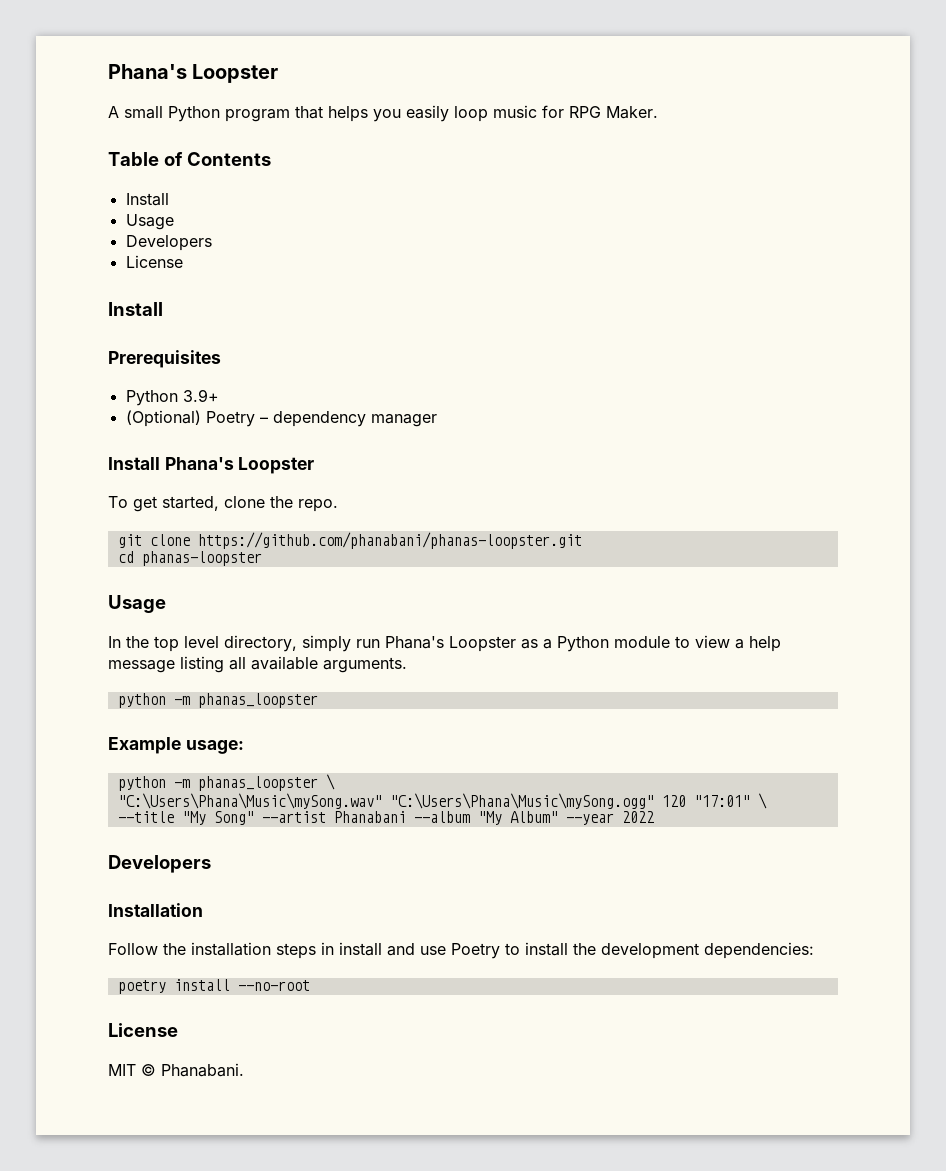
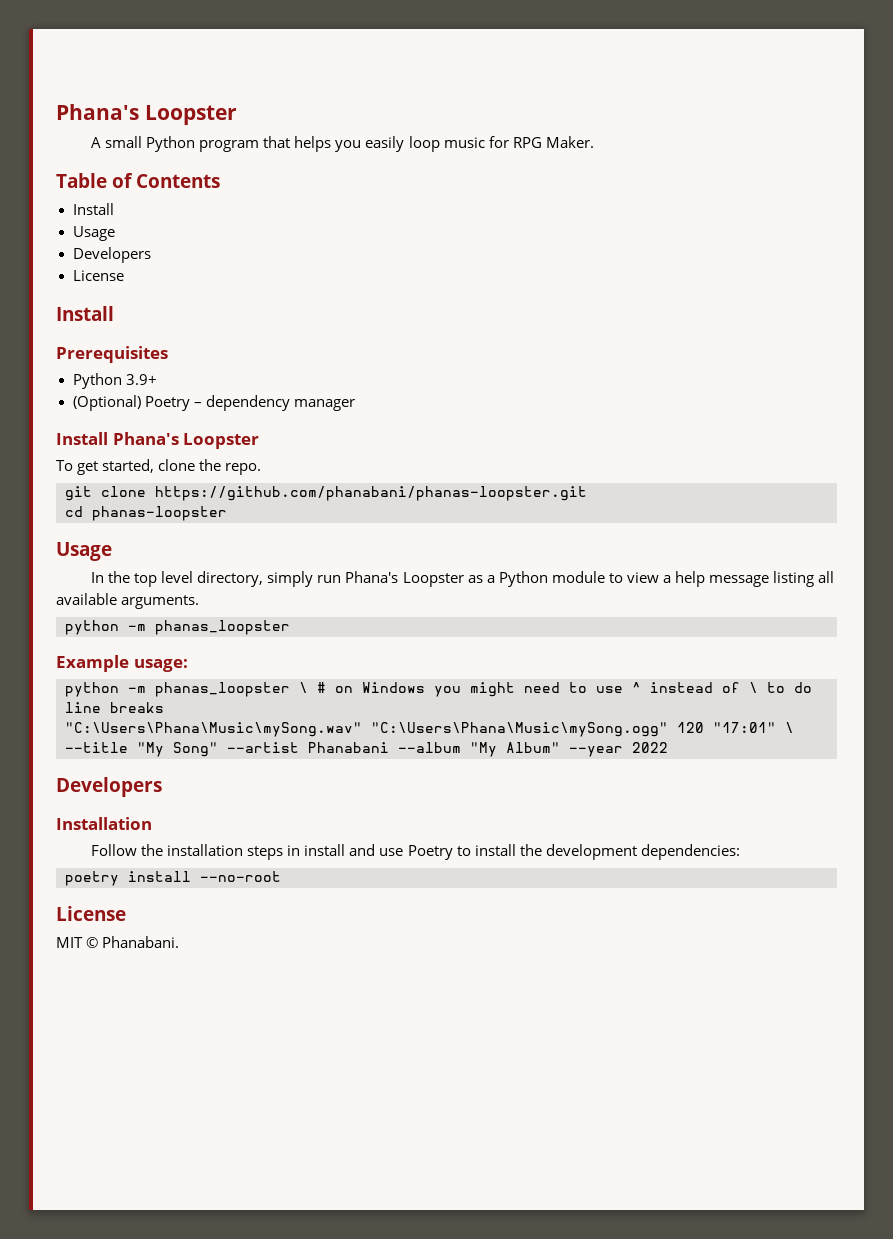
(335, 782) none -> [317,682,812,697] [65,702,164,713] # on Windows you might need to use ^ instead of \ to do line breaks

